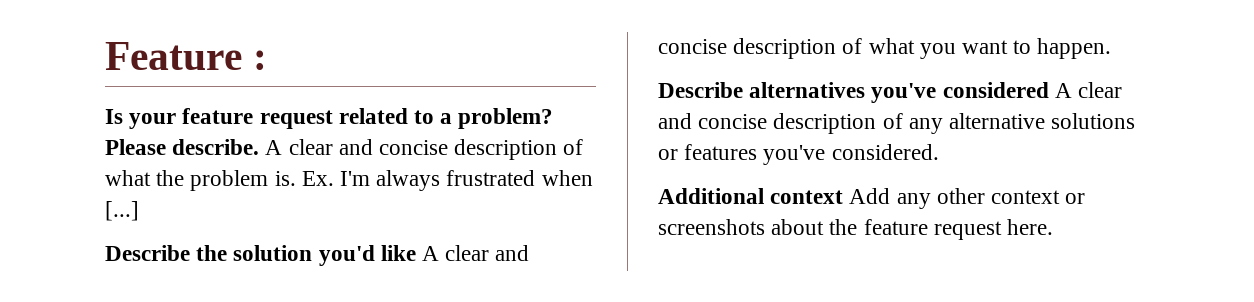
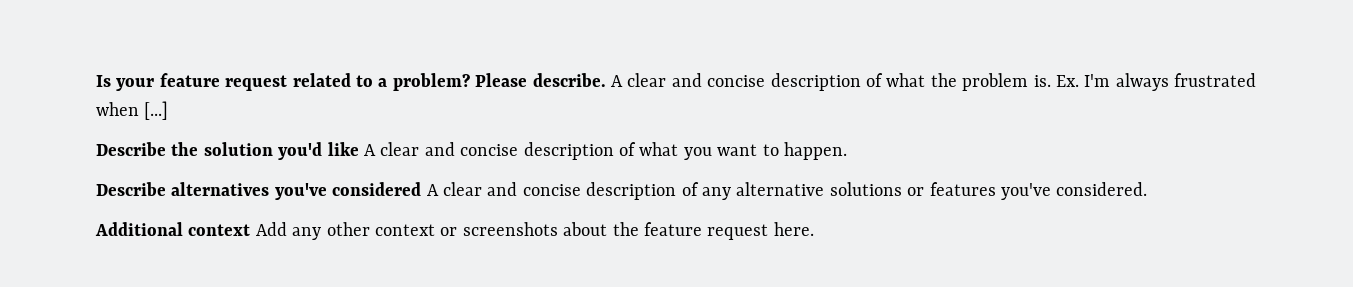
[105,42,268,70] Feature : // -> (96, 81) none

